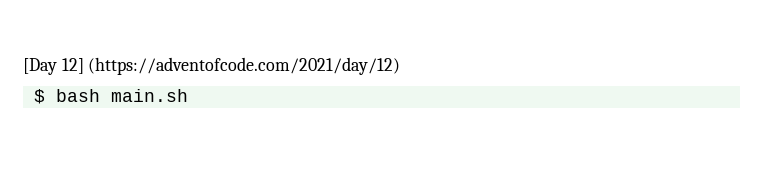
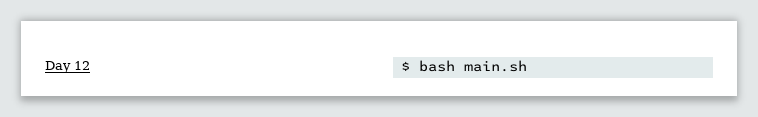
[23,57,401,75] [Day 12] (https://adventofcode.com/2021/day/12) -> [45,61,90,73] Day 12

